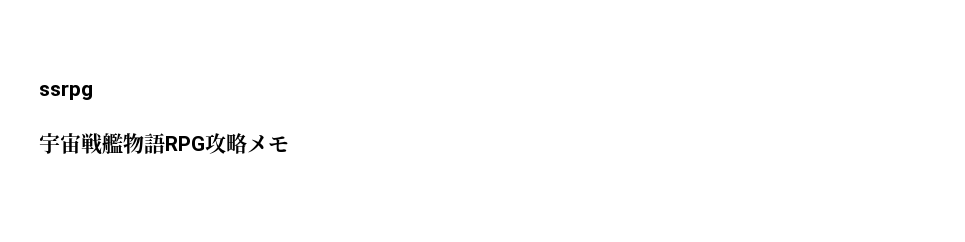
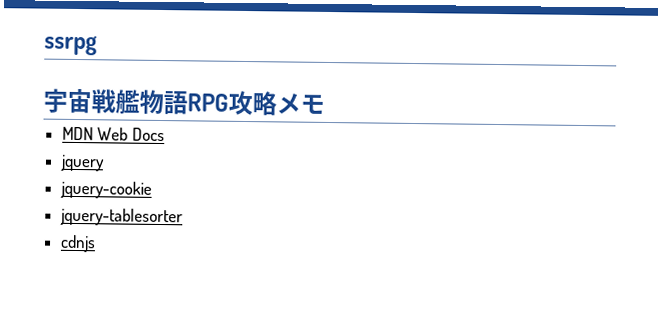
(289, 144) none -> [61,126,165,142] [59,154,105,172] [59,180,152,199] [59,207,183,227] [59,234,96,253] // MDN Web Docs // jquery // jquery-cookie // jquery-tablesorter // cdnjs

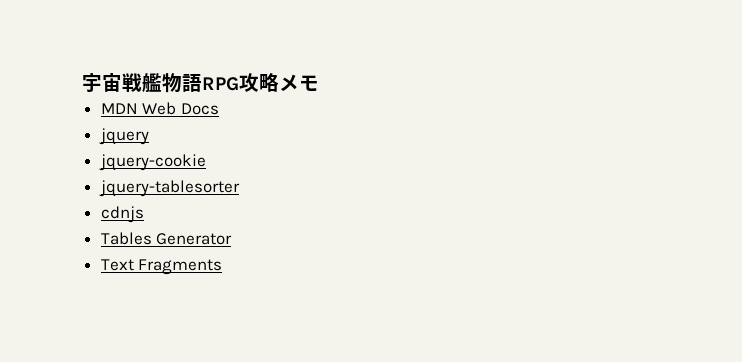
[44,35,97,56] ssrpg // -> (82, 82) none
(96, 243) none -> [100,232,233,245] [100,259,223,275] // Tables Generator // Text Fragments

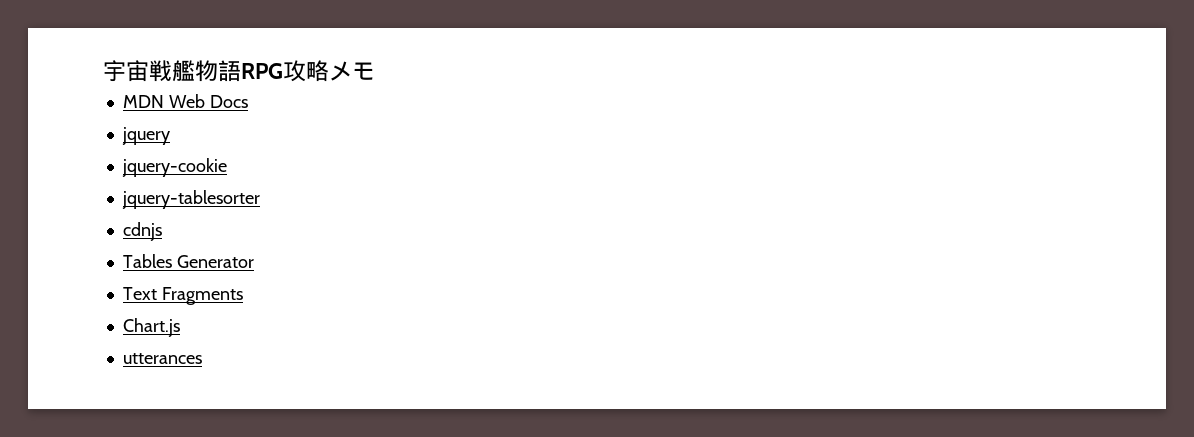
(223, 267) none -> [122,318,180,337] [122,353,202,364] // Chart.js // utterances

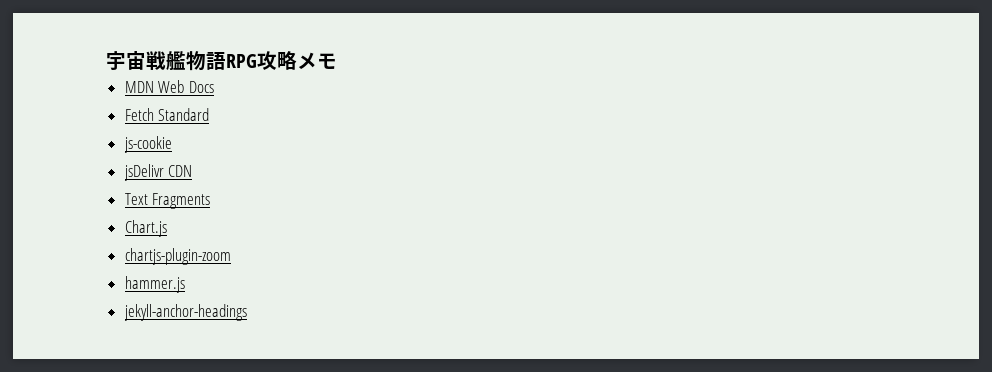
[121,127,170,145] [121,158,227,177] [121,190,260,209] [122,222,162,241] [122,254,254,268] jquery // jquery-cookie // jquery-tablesorter // cdnjs // Tables Generator -> [124,108,210,121] [123,136,172,153] [123,164,193,181] Fetch Standard // js-cookie // jsDelivr CDN
[122,353,202,364] utterances -> [124,248,231,265] [124,276,185,293] [123,304,247,321] chartjs-plugin-zoom // hammer.js // jekyll-anchor-headings

